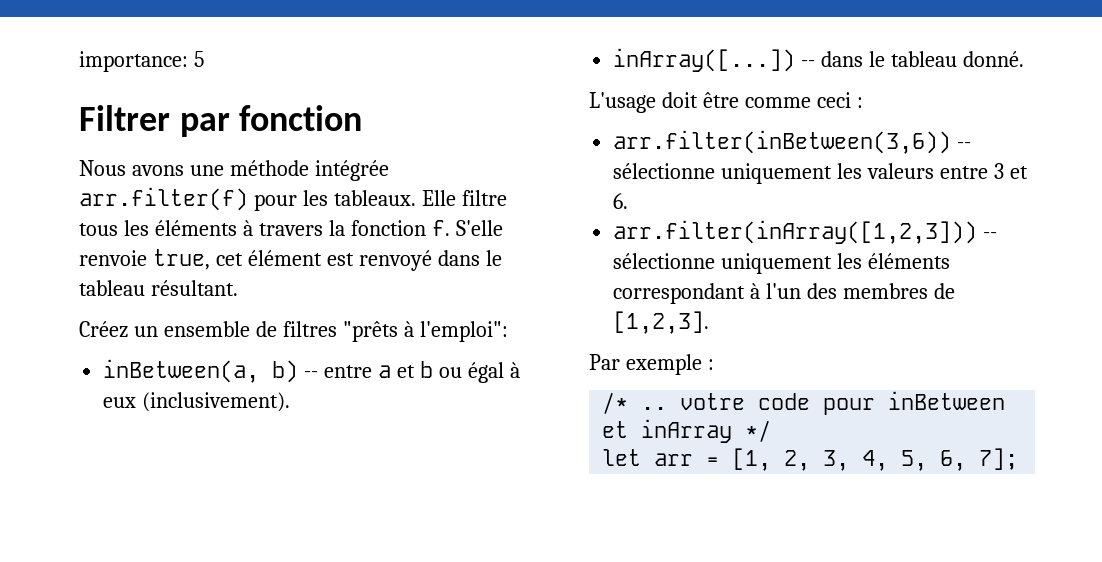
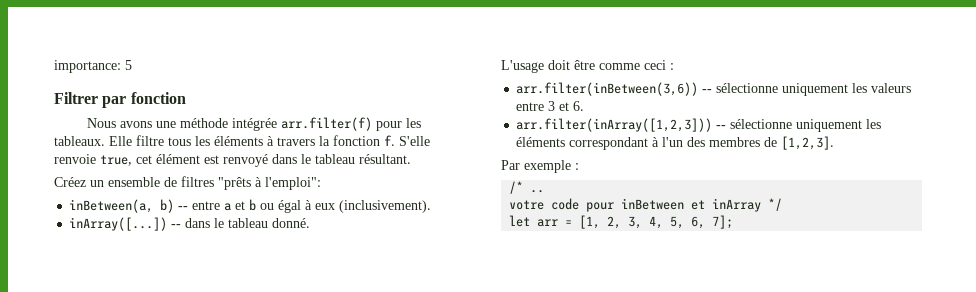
(668, 408) none -> (545, 191) //

